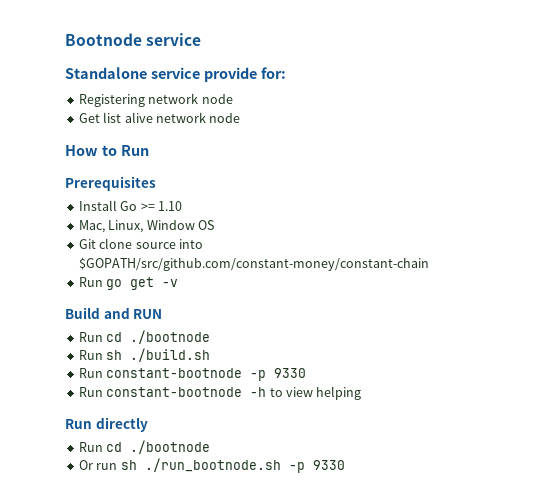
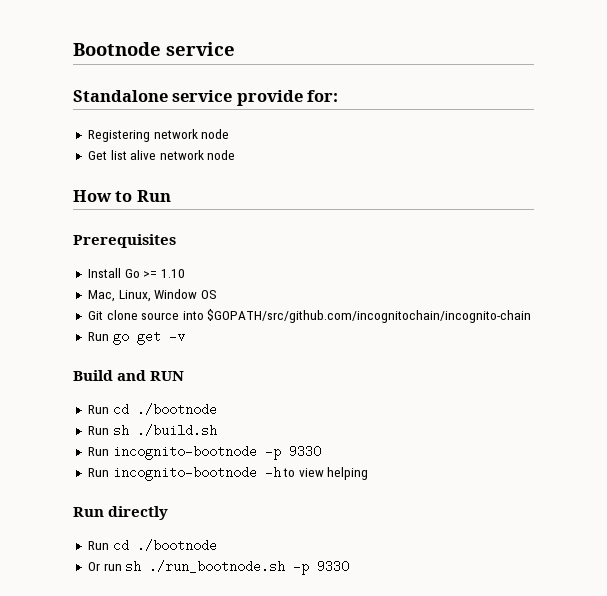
[78,257,429,271] $GOPATH/src/github.com/constant-money/constant-chain -> [207,309,532,323] $GOPATH/src/github.com/incognitochain/incognito-chain
[106,368,243,378] constant-bootnode -> [112,445,257,460] incognito-bootnode
[106,387,243,397] constant-bootnode -> [112,466,257,481] incognito-bootnode

